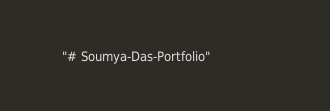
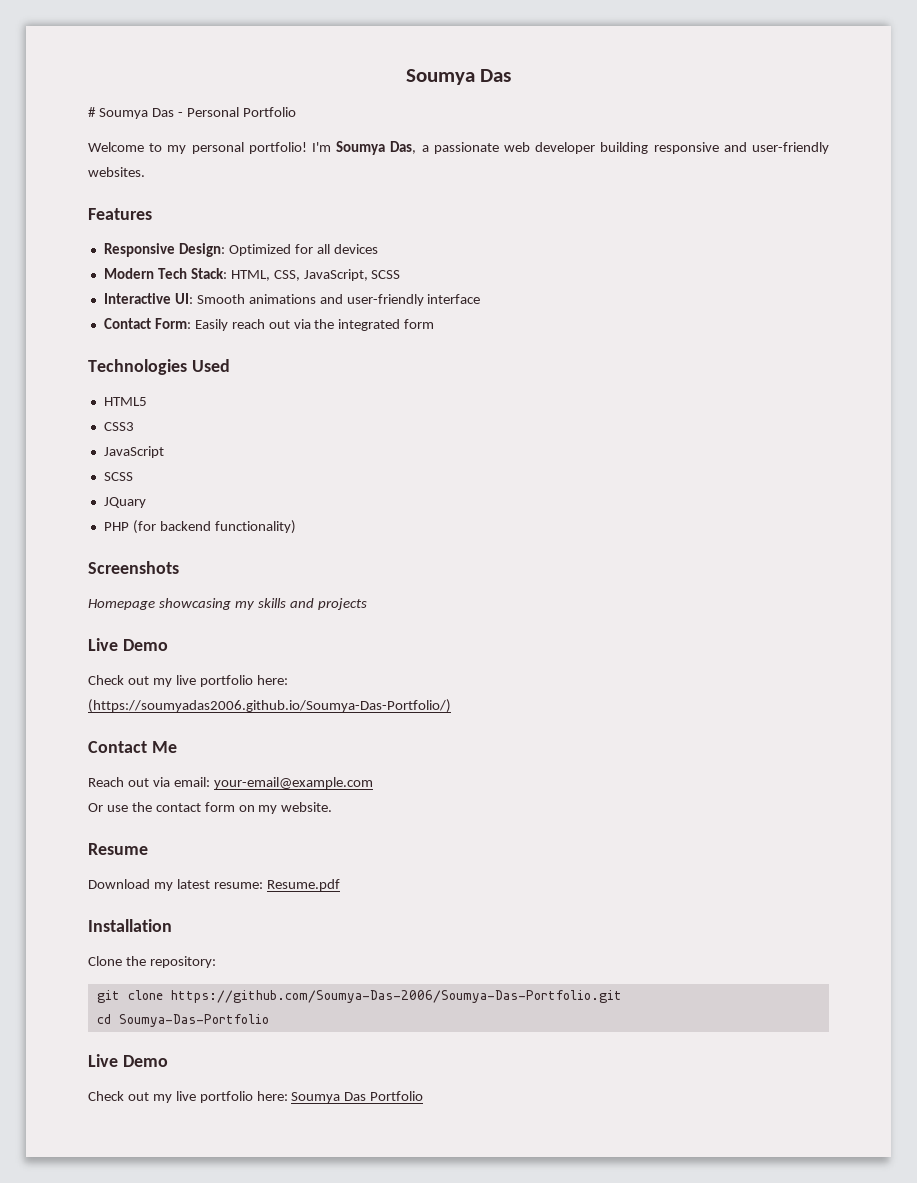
[62,51,210,64] "# Soumya-Das-Portfolio" -> [405,69,512,85] [88,107,296,119] [88,141,829,155] [88,167,145,177] [88,208,152,220] [103,243,378,257] [103,268,401,281] [103,293,481,306] [103,318,435,331] [88,359,230,375] [103,397,147,406] [103,422,134,431] [103,446,164,458] [103,472,133,481] [103,497,146,508] [103,520,296,534] [88,561,179,574] [88,598,367,610] [88,638,168,651] [88,675,288,687] [88,699,451,713] [88,741,177,753] [88,777,373,789] [88,802,333,814] [88,843,148,855] [88,879,340,891] [88,919,172,932] [88,956,216,968] [96,990,622,1003] [96,1014,269,1027] [88,1054,168,1067] [88,1091,424,1103] Soumya Das // # Soumya Das - Personal Portfolio // Welcome to my personal portfolio! I'm Soumya Das, a passionate web developer building responsive and user-friendly websites. // Features // Responsive Design: Optimized for all devices // Modern Tech Stack: HTML, CSS, JavaScript, SCSS // Interactive UI: Smooth animations and user-friendly interface // Contact Form: Easily reach out via the integrated form // Technologies Used // HTML5 // CSS3 // JavaScript // SCSS // JQuary // PHP (for backend functionality) // Screenshots // Homepage showcasing my skills and projects // Live Demo // Check out my live portfolio here: // (https://soumyadas2006.github.io/Soumya-Das-Portfolio/) // Contact Me // Reach out via email: your-email@example.com // Or use the contact form on my website. // Resume // Download my latest resume: Resume.pdf // Installation // Clone the repository: // git clone https://github.com/Soumya-Das-2006/Soumya-Das-Portfolio.git // cd Soumya-Das-Portfolio // Live Demo // Check out my live portfolio here: Soumya Das Portfolio

